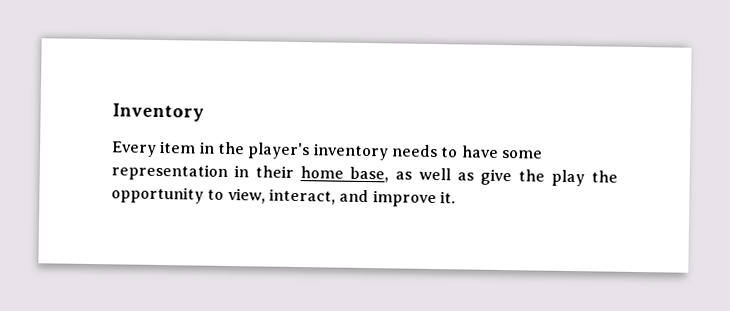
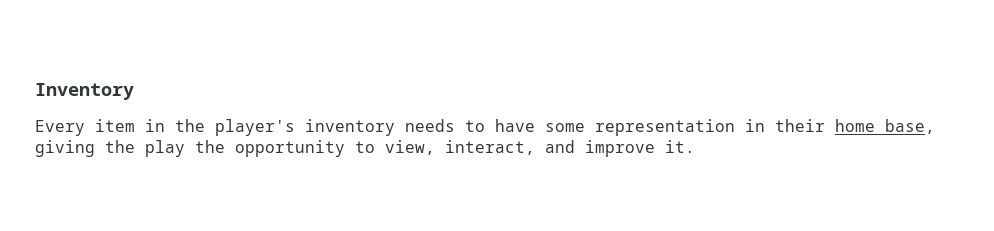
[395,167,512,186] as well as give -> [35,140,95,157] giving

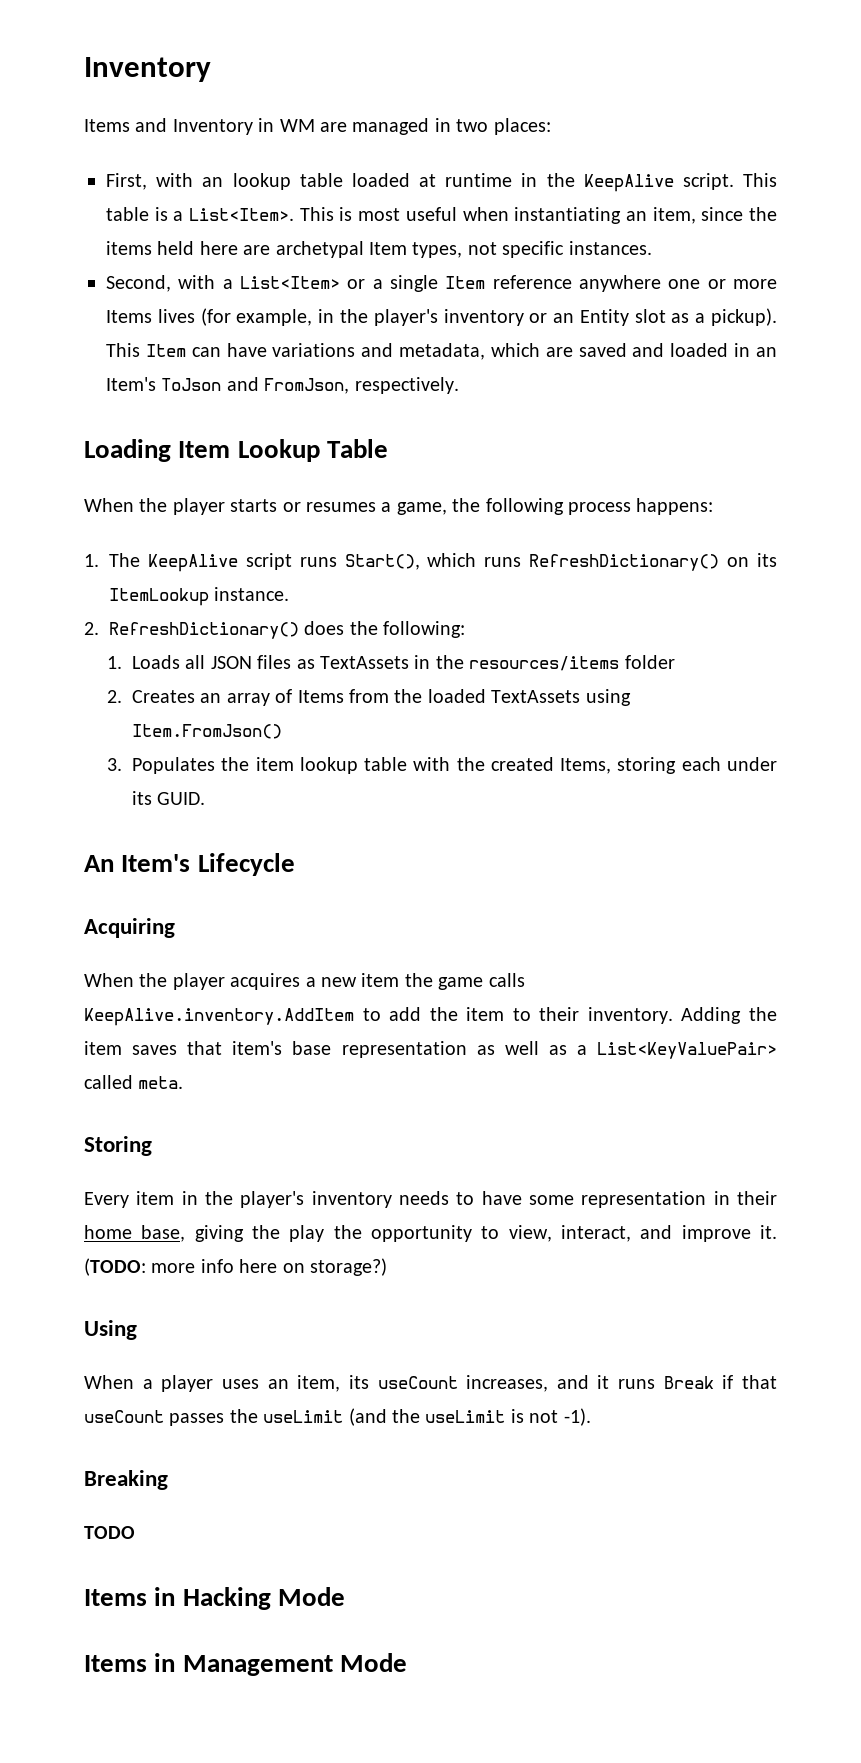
[35,83,134,100] Inventory -> [84,57,211,82] [84,118,551,135] [106,173,777,192] [106,207,778,224] [106,241,652,258] [106,275,777,292] [106,308,778,326] [106,343,777,360] [106,377,459,394] [84,439,388,462] [84,498,714,515] [84,553,778,572] [109,587,290,606] [84,621,466,639] [107,655,675,671] [107,689,631,706] [132,724,283,739] [107,757,778,774] [132,791,206,805] [84,853,295,876] [84,918,175,938] [84,973,525,990] [84,1007,777,1026] [84,1041,778,1059] [84,1075,184,1089] [84,1136,152,1156] Inventory // Items and Inventory in WM are managed in two places: // First, with an lookup table loaded at runtime in the KeepAlive script. This table is a List<Item>. This is most useful when instantiating an item, since the items held here are archetypal Item types, not specific instances. // Second, with a List<Item> or a single Item reference anywhere one or more Items lives (for example, in the player's inventory or an Entity slot as a pickup). This Item can have variations and metadata, which are saved and loaded in an Item's ToJson and FromJson, respectively. // Loading Item Lookup Table // When the player starts or resumes a game, the following process happens: // 1. The KeepAlive script runs Start(), which runs RefreshDictionary() on its ItemLookup instance. // 2. RefreshDictionary() does the following: // 1. Loads all JSON files as TextAssets in the resources/items folder // 2. Creates an array of Items from the loaded TextAssets using Item.FromJson() // 3. Populates the item lookup table with the created Items, storing each under its GUID. // An Item's Lifecycle // Acquiring // When the player acquires a new item the game calls KeepAlive.inventory.AddItem to add the item to their inventory. Adding the item saves that item's base representation as well as a List<KeyValuePair> called meta. // Storing
(695, 146) none -> [84,1258,387,1276] [84,1320,137,1340] [84,1375,777,1392] [84,1408,591,1426] [84,1470,168,1490] [84,1526,135,1539] [84,1587,345,1610] [84,1653,407,1676] (TODO: more info here on storage?) // Using // When a player uses an item, its useCount increases, and it runs Break if that useCount passes the useLimit (and the useLimit is not -1). // Breaking // TODO // Items in Hacking Mode // Items in Management Mode

